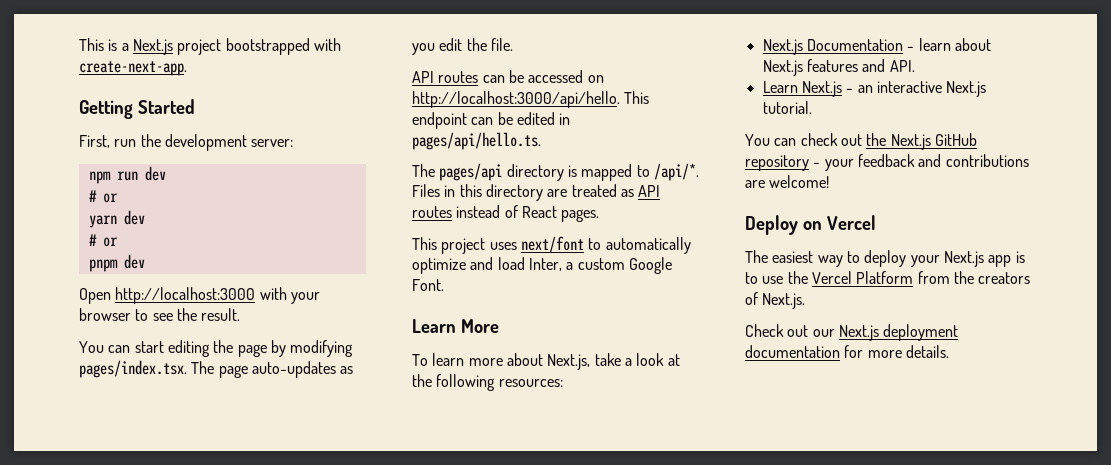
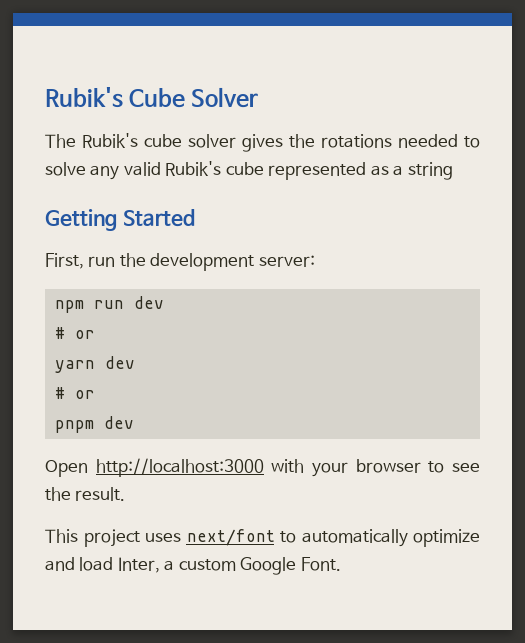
[79,38,341,55] [79,61,187,76] This is a Next.js project bootstrapped with create-next-app. -> [45,87,259,108] [45,133,480,152] [45,161,453,180] Rubik's Cube Solver // The Rubik's cube solver gives the rotations needed to solve any valid Rubik's cube represented as a string
[79,340,354,357] [79,360,354,378] [412,38,513,55] [412,70,604,83] [412,91,650,108] [412,112,571,129] [412,132,541,150] [412,163,699,181] [412,184,661,201] [412,205,600,222] // You can start editing the page by modifying pages/index.tsx. The page auto-updates as you edit the file. // API routes can be accessed on http://localhost:3000/api/hello. This endpoint can be edited in pages/api/hello.ts. // The pages/api directory is mapped to /api/*. Files in this directory are treated as API routes instead of React pages. -> (126, 494) none
[412,319,499,333] [412,353,680,370] [412,374,563,391] [762,38,991,55] [762,59,915,76] [762,81,987,97] [762,101,812,114] [745,133,977,150] [745,154,1029,171] [745,175,830,188] [745,215,876,235] [745,250,1025,267] [745,271,1031,284] [745,292,806,309] [745,324,959,341] [745,345,949,358] // Learn More // To learn more about Next.js, take a look at the following resources: // Next.js Documentation - learn about Next.js features and API. // Learn Next.js - an interactive Next.js tutorial. // You can check out the Next.js GitHub repository - your feedback and contributions are welcome! // Deploy on Vercel // The easiest way to deploy your Next.js app is to use the Vercel Platform from the creators of Next.js. // Check out our Next.js deployment documentation for more details. -> (341, 564) none

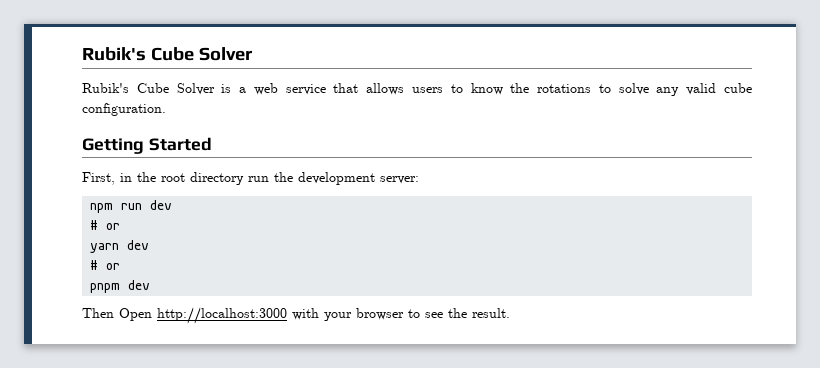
[45,133,283,152] The Rubik's cube solver gives -> [82,83,503,95] Rubik's Cube Solver is a web service that allows users to know
[398,134,458,148] needed -> (592, 88) none
[165,161,453,180] Rubik's cube represented as a string -> [724,83,753,93] [82,103,166,116] cube configuration.
(84, 261) none -> [120,172,244,185] in the root directory
(134, 422) none -> [82,308,114,318] Then
[45,529,480,547] [45,557,341,575] // This project uses next/font to automatically optimize and load Inter, a custom Google Font. -> (510, 313) none

